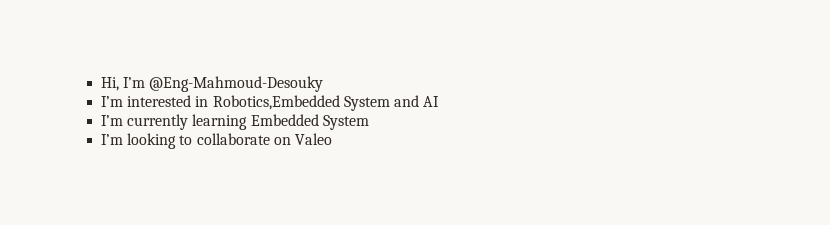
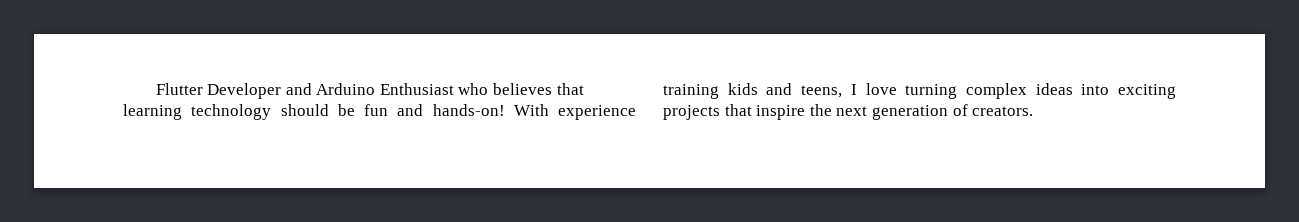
[101,76,324,92] [101,95,440,111] [101,114,369,130] [101,133,332,149] Hi, I’m @Eng-Mahmoud-Desouky // I’m interested in Robotics,Embedded System and AI // I’m currently learning Embedded System // I’m looking to collaborate on Valeo -> [155,83,584,99] [123,104,636,120] [663,83,1176,99] [663,104,1034,120] Flutter Developer and Arduino Enthusiast who believes that learning technology should be fun and hands-on! With experience training kids and teens, I love turning complex ideas into exciting projects that inspire the next generation of creators.

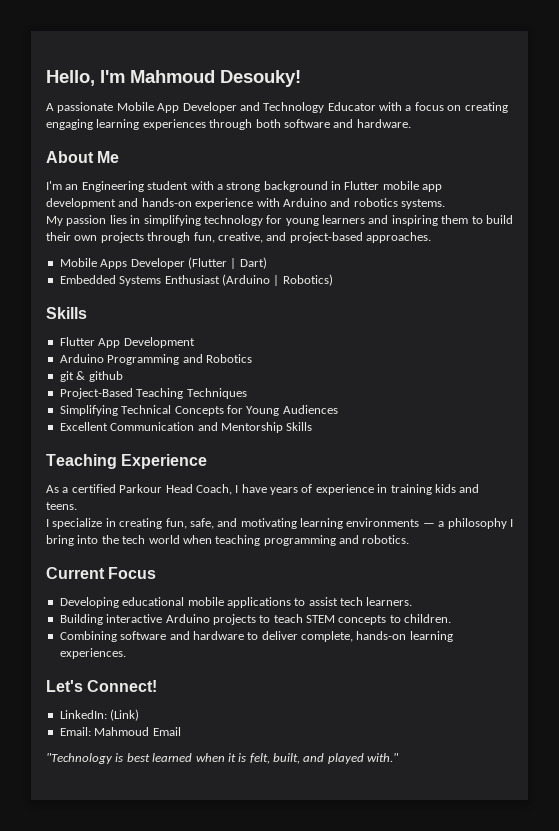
[155,83,584,99] [123,104,636,120] [663,83,1176,99] [663,104,1034,120] Flutter Developer and Arduino Enthusiast who believes that learning technology should be fun and hands-on! With experience training kids and teens, I love turning complex ideas into exciting projects that inspire the next generation of creators. -> [46,70,301,87] [46,102,508,113] [46,119,411,130] [46,151,120,163] [46,181,443,192] [46,198,445,209] [46,215,513,226] [46,232,431,243] [59,257,267,269] [59,274,333,286] [46,307,87,319] [59,337,195,348] [59,354,252,365] [59,371,123,382] [59,388,247,399] [59,405,338,416] [59,422,313,433] [46,454,208,469] [46,484,480,495] [46,502,77,510] [46,518,513,529] [46,535,410,546] [46,567,157,579] [59,597,413,608] [59,614,452,625] [59,631,453,642] [59,648,126,659] [46,680,158,692] [59,709,140,721] [59,727,181,736] [46,753,400,764] Hello, I'm Mahmoud Desouky! // A passionate Mobile App Developer and Technology Educator with a focus on creating engaging learning experiences through both software and hardware. // About Me // I'm an Engineering student with a strong background in Flutter mobile app development and hands-on experience with Arduino and robotics systems. // My passion lies in simplifying technology for young learners and inspiring them to build their own projects through fun, creative, and project-based approaches. // Mobile Apps Developer (Flutter | Dart) // Embedded Systems Enthusiast (Arduino | Robotics) // Skills // Flutter App Development // Arduino Programming and Robotics // git & github // Project-Based Teaching Techniques // Simplifying Technical Concepts for Young Audiences // Excellent Communication and Mentorship Skills // Teaching Experience // As a certified Parkour Head Coach, I have years of experience in training kids and teens. // I specialize in creating fun, safe, and motivating learning environments — a philosophy I bring into the tech world when teaching programming and robotics. // Current Focus // Developing educational mobile applications to assist tech learners. // Building interactive Arduino projects to teach STEM concepts to children. // Combining software and hardware to deliver complete, hands-on learning experiences. // Let's Connect! // LinkedIn: (Link) // Email: Mahmoud Email // "Technology is best learned when it is felt, built, and played with."

